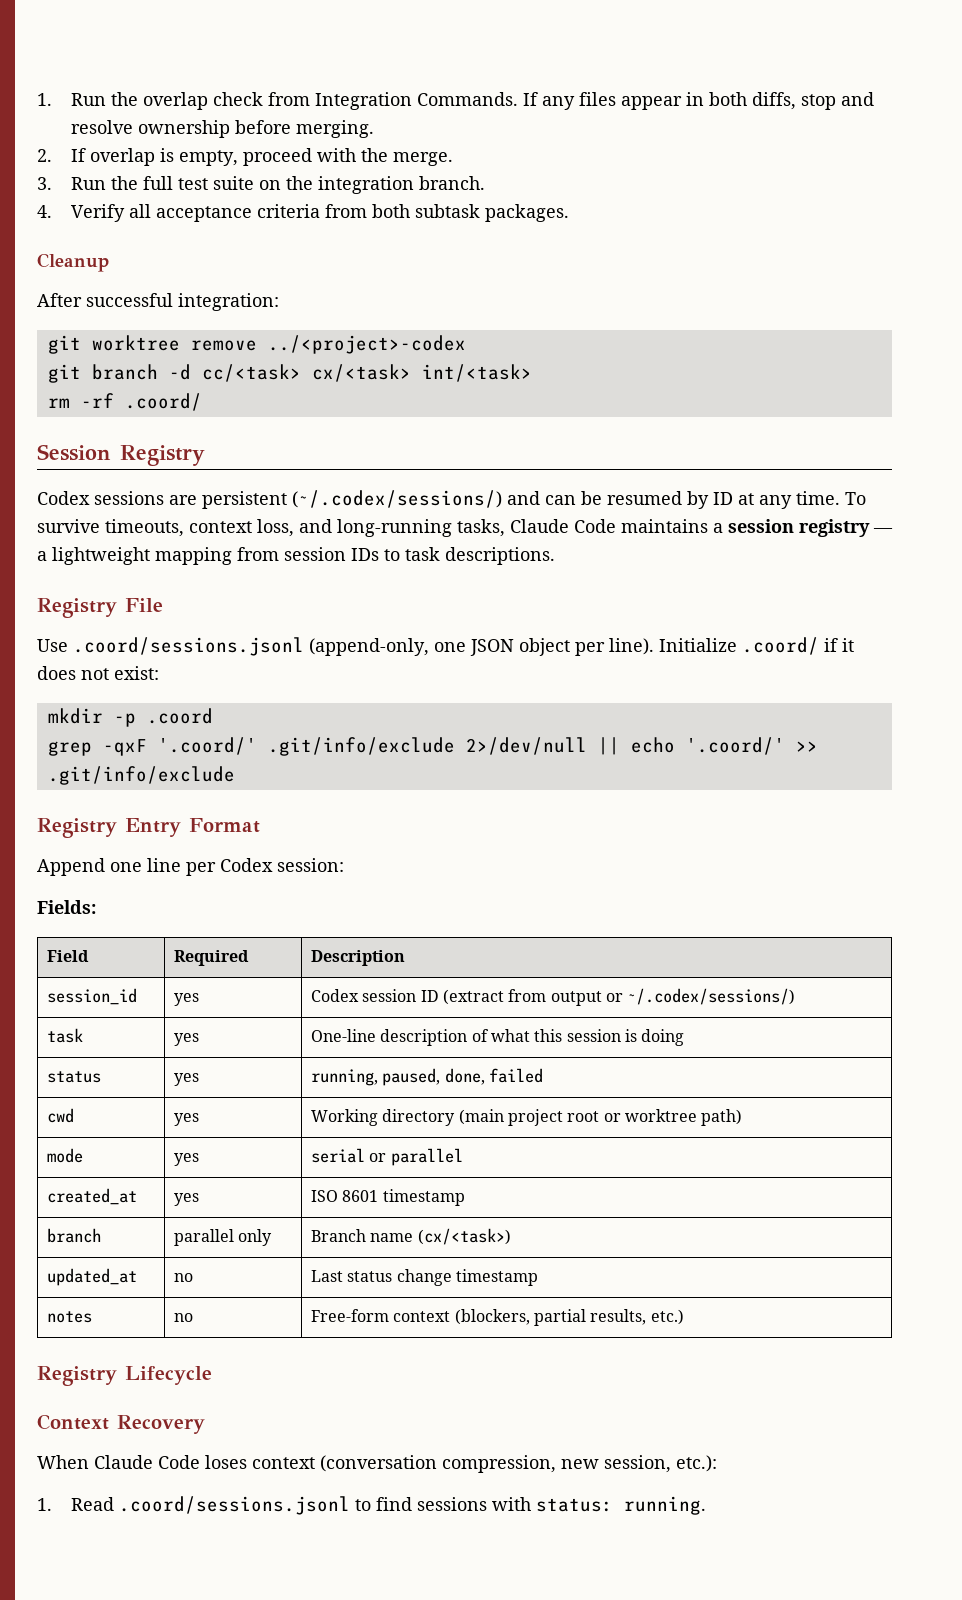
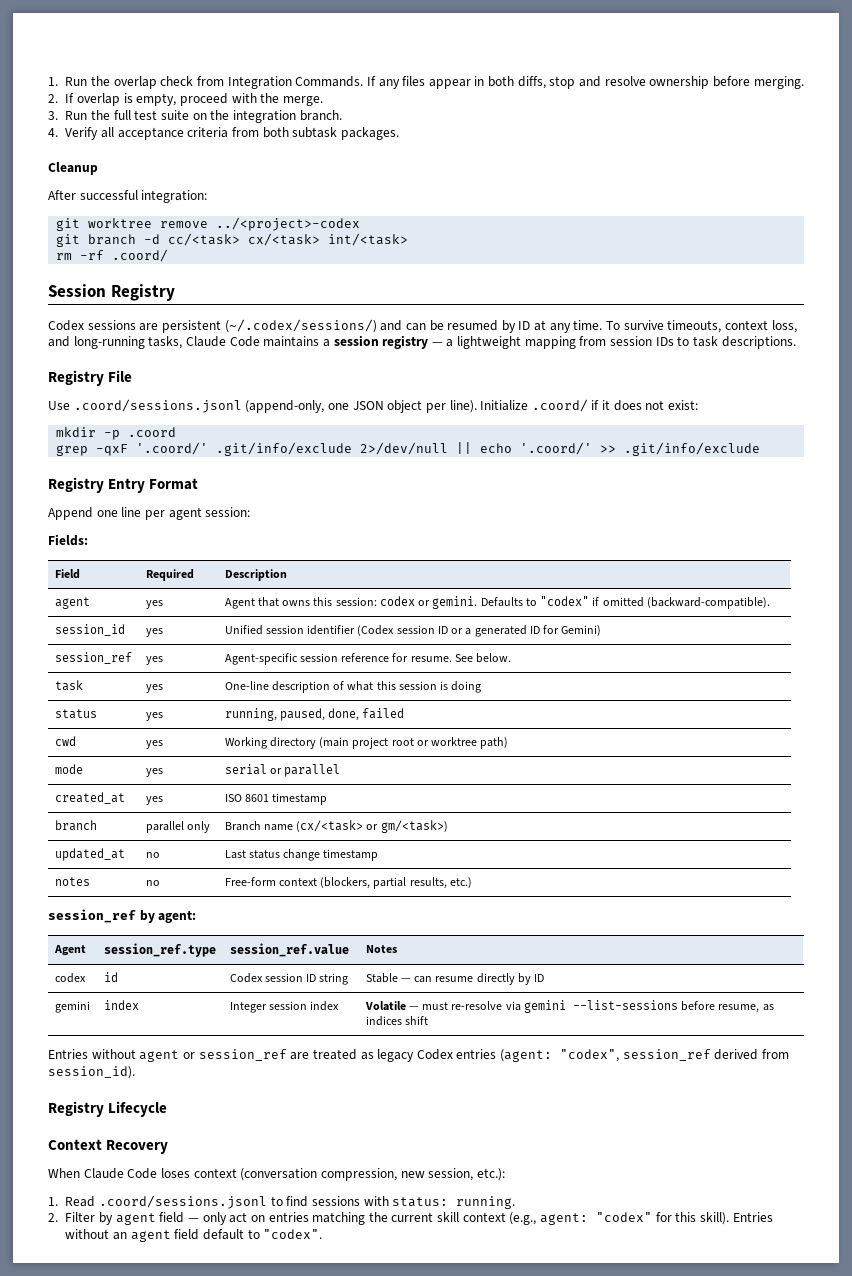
[220,858,273,872] Codex -> [168,507,202,520] agent
[46,988,137,1005] [173,993,199,1006] [310,988,796,1006] session_id | yes | Codex session ID (extract from output or ~/.codex/sessions/) -> [54,597,90,609] [145,600,163,609] [224,596,770,609] [54,624,125,636] [145,628,163,637] [224,625,602,637] [54,652,132,664] [145,656,163,665] [224,653,512,665] agent | yes | Agent that owns this session: codex or gemini. Defaults to "codex" if omitted (backward-compatible). // session_id | yes | Unified session identifier (Codex session ID or a generated ID for Gemini) // session_ref | yes | Agent-specific session reference for resume. See below.
[417,1228,511,1245] (cx/<task>) -> [296,820,448,833] (cx/<task> or gm/<task>)
(684, 1317) none -> [48,909,197,923] [53,945,86,956] [103,943,216,957] [229,943,349,957] [365,945,397,953] [54,973,86,983] [103,972,118,982] [229,973,349,985] [365,973,545,985] [54,1001,90,1013] [103,1000,139,1010] [229,1001,340,1013] [364,1000,774,1013] [365,1016,428,1026] [48,1049,790,1062] [48,1066,135,1079] // session_ref by agent: // Agent | session_ref.type | session_ref.value | Notes // codex | id | Codex session ID string | Stable — can resume directly by ID // gemini | index | Integer session index | Volatile — must re-resolve via gemini --list-sessions before resume, as indices shift // Entries without agent or session_ref are treated as legacy Codex entries (agent: "codex", session_ref derived from session_id).
(707, 1505) none -> [48,1212,773,1225] [65,1229,323,1242] // 2. Filter by agent field — only act on entries matching the current skill context (e.g., agent: "codex" for this skill). Entries without an agent field default to "codex".

